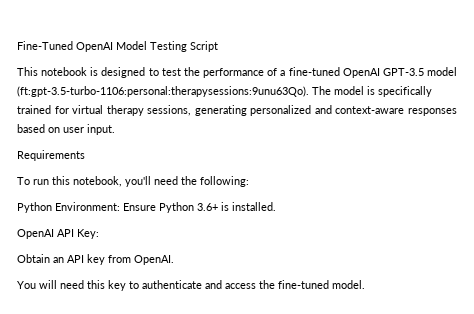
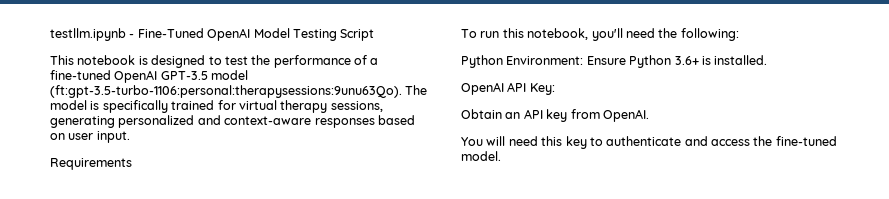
(17, 45) none -> [50,28,135,41] testllm.ipynb -

